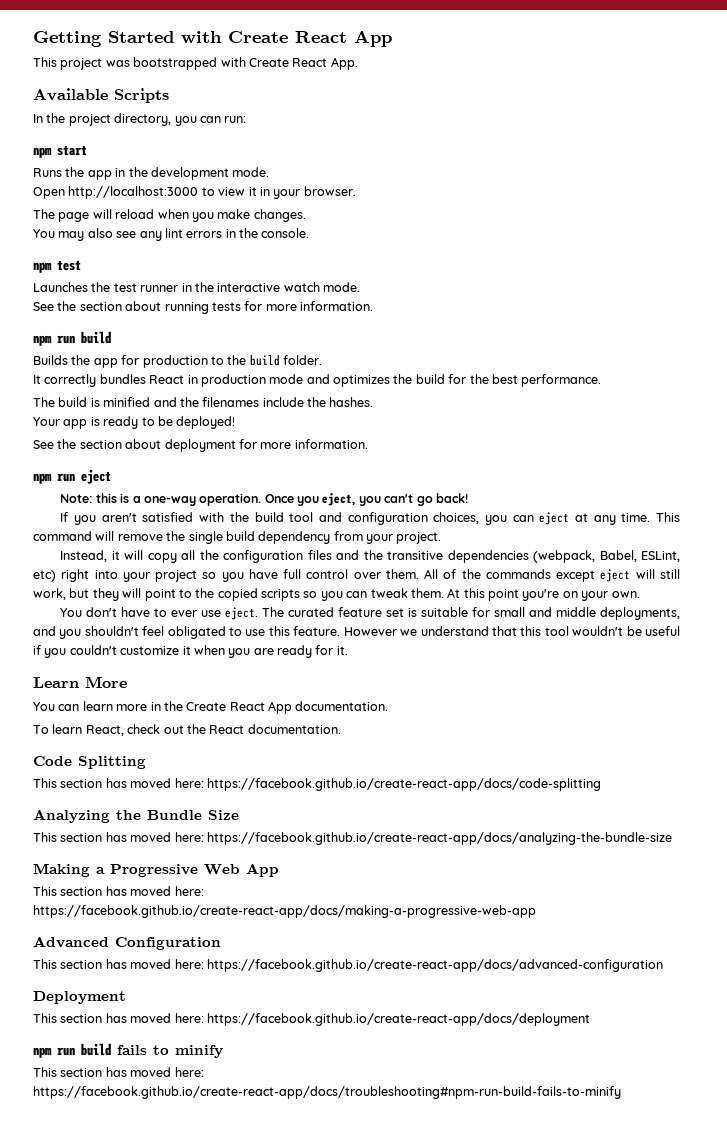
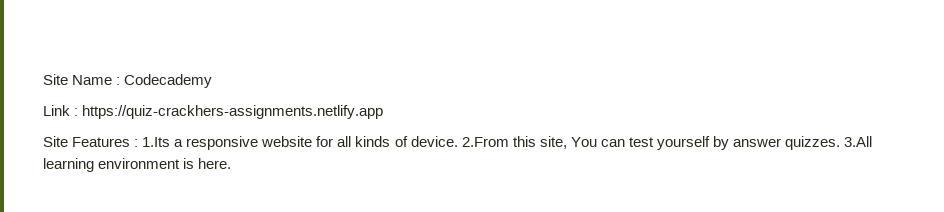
[33,30,392,47] [33,57,358,70] [33,88,169,103] [33,113,247,126] [33,145,87,158] [33,167,270,180] [33,186,356,199] [33,209,306,222] [33,228,310,241] [33,260,81,273] [33,282,360,292] [33,301,373,314] [33,331,111,346] [33,355,322,368] [33,374,602,387] [33,397,374,407] [33,416,236,429] [33,439,368,452] [33,469,111,484] [60,493,468,506] [60,512,681,525] [33,531,442,544] [60,550,680,563] [33,569,680,582] [33,588,640,601] [60,607,680,620] [33,626,681,639] [33,645,348,658] [33,676,127,688] [33,701,389,714] [33,724,341,736] [33,756,146,769] [33,778,601,791] [33,809,239,823] [33,832,672,845] [33,863,279,877] [33,886,204,896] [33,905,536,918] [33,936,221,950] [33,959,663,972] [33,991,126,1004] [33,1013,590,1026] [33,1043,223,1058] [33,1067,204,1077] [33,1086,621,1099] Getting Started with Create React App // This project was bootstrapped with Create React App. // Available Scripts // In the project directory, you can run: // npm start // Runs the app in the development mode. // Open http://localhost:3000 to view it in your browser. // The page will reload when you make changes. // You may also see any lint errors in the console. // npm test // Launches the test runner in the interactive watch mode. // See the section about running tests for more information. // npm run build // Builds the app for production to the build folder. // It correctly bundles React in production mode and optimizes the build for the best performance. // The build is minified and the filenames include the hashes. // Your app is ready to be deployed! // See the section about deployment for more information. // npm run eject // Note: this is a one-way operation. Once you eject, you can't go back! // If you aren't satisfied with the build tool and configuration choices, you can eject at any time. This command will remove the single build dependency from your project. // Instead, it will copy all the configuration files and the transitive dependencies (webpack, Babel, ESLint, etc) right into your project so you have full control over them. All of the commands except eject will still work, but they will point to the copied scripts so you can tweak them. At this point you're on your own. // You don't have to ever use eject. The curated feature set is suitable for small and middle deployments, and you shouldn't feel obligated to use this feature. However we understand that this tool wouldn't be useful if you couldn't customize it when you are ready for it. // Learn More // You can learn more in the Create React App documentation. // To learn React, check out the React documentation. // Code Splitting // This section has moved here: https://facebook.github.io/create-react-app/docs/code-splitting // Analyzing the Bundle Size // This section has moved here: https://facebook.github.io/create-react-app/docs/analyzing-the-bundle-size // Making a Progressive Web App // This section has moved here: https://facebook.github.io/create-react-app/docs/making-a-progressive-web-app // Advanced Configuration // This section has moved here: https://facebook.github.io/create-react-app/docs/advanced-configuration // Deployment // This section has moved here: https://facebook.github.io/create-react-app/docs/deployment // npm run build fails to minify // This section has moved here: https://facebook.github.io/create-react-app/docs/troubleshooting#npm-run-build-fails-to-minify -> [43,74,213,88] [43,105,384,119] [43,136,873,150] [43,158,232,172] Site Name : Codecademy // Link : https://quiz-crackhers-assignments.netlify.app // Site Features : 1.Its a responsive website for all kinds of device. 2.From this site, You can test yourself by answer quizzes. 3.All learning environment is here.

